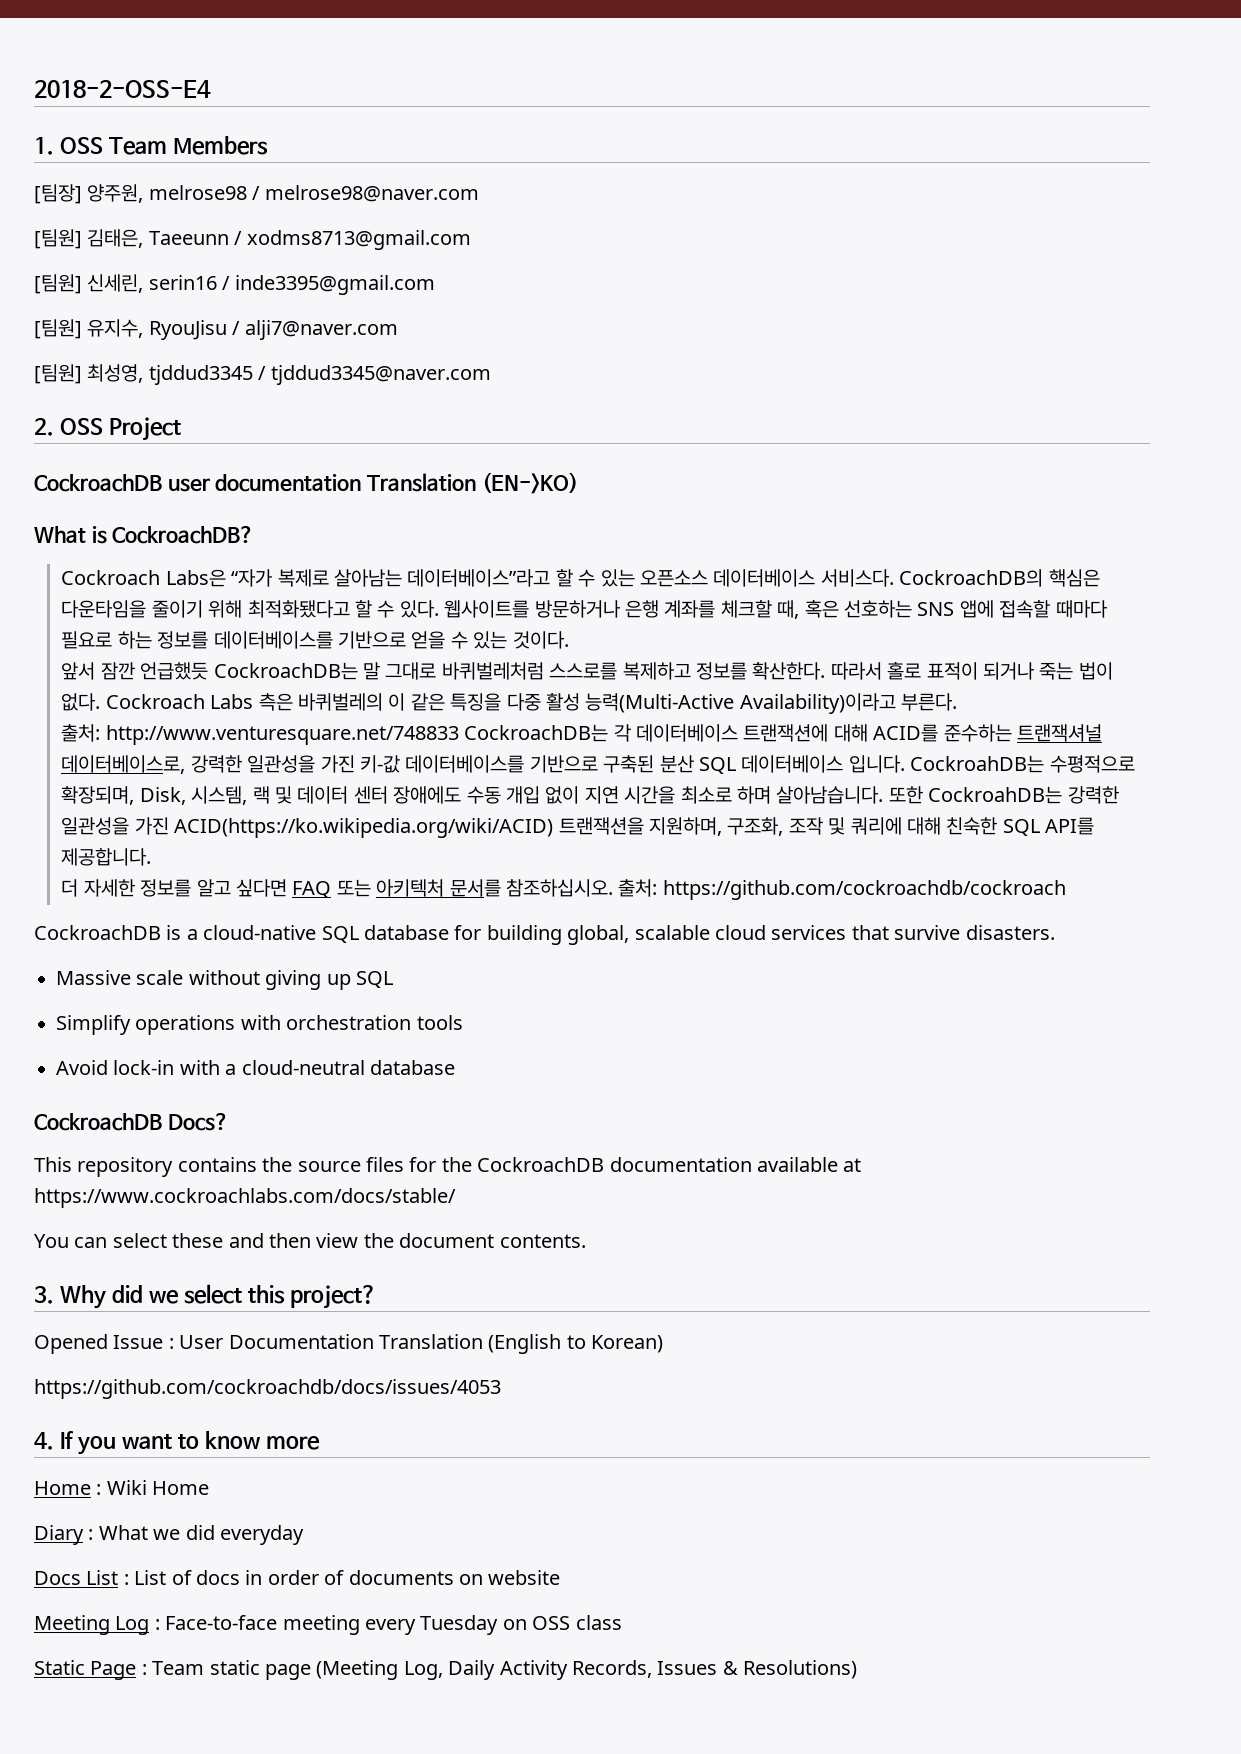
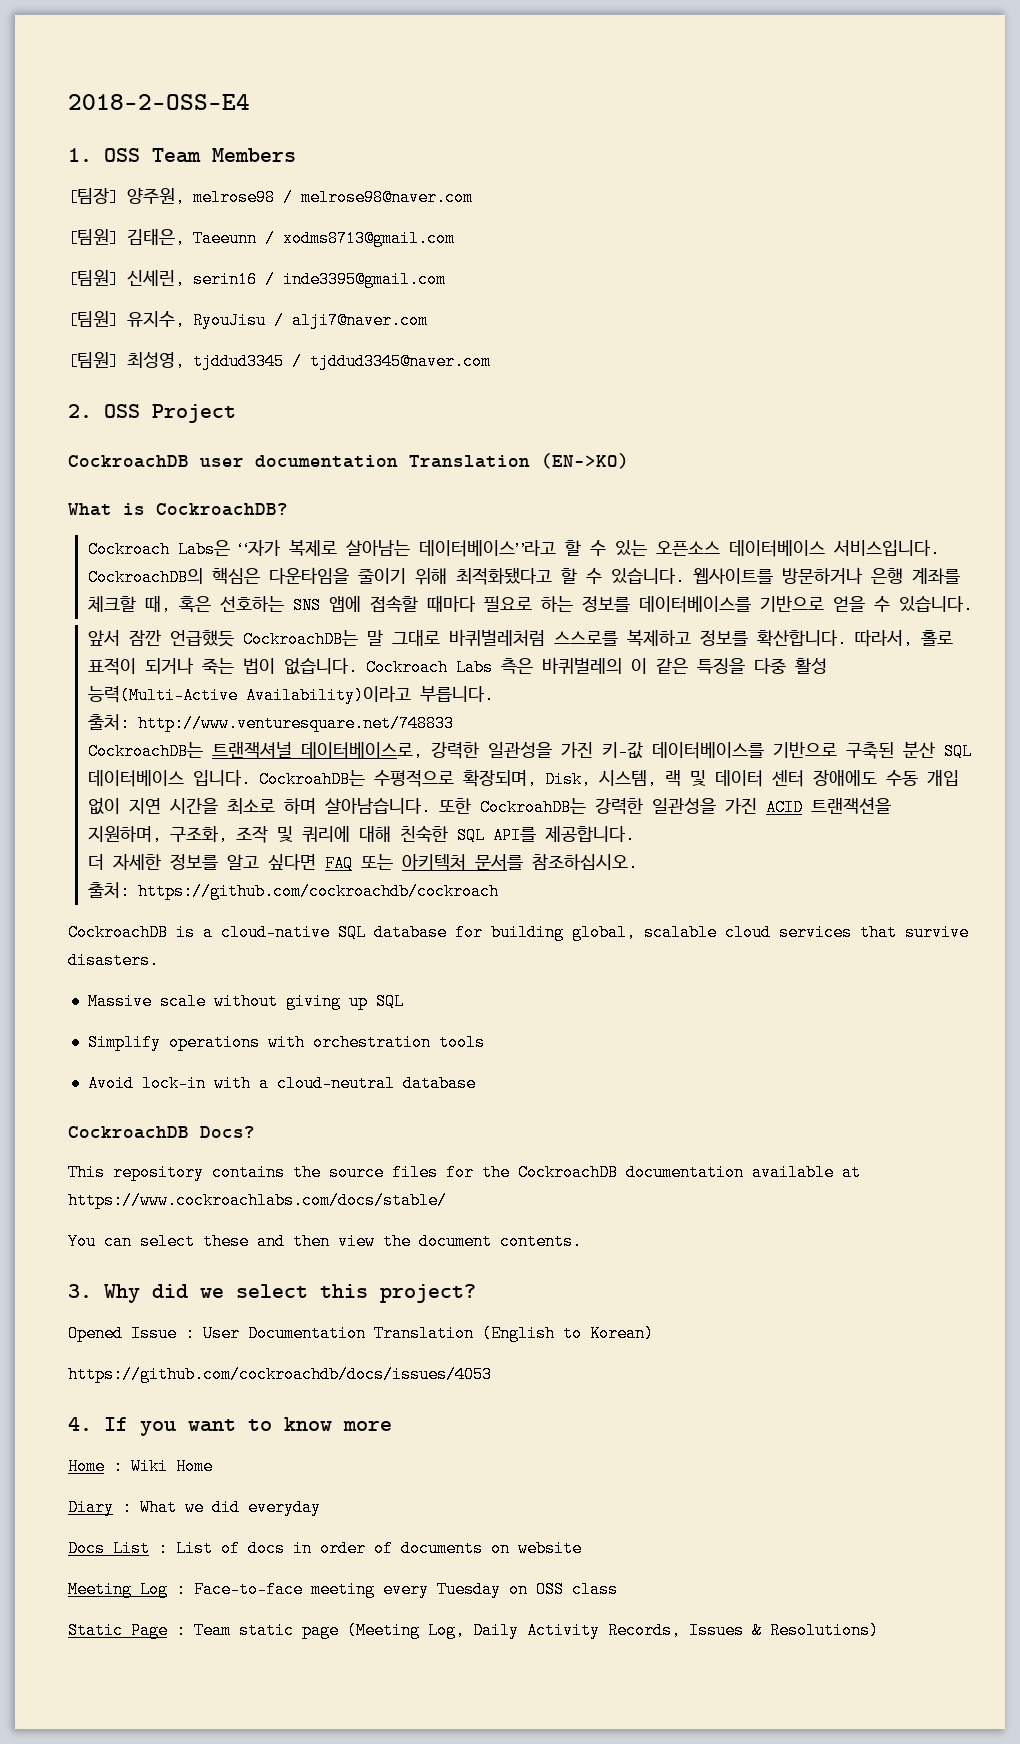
[820,569,894,587] 서비스다. -> [832,540,940,558] 서비스입니다.
[399,600,439,618] 있다. -> [610,568,685,586] 있습니다.
[473,631,569,649] 있는 것이다. -> [898,596,973,614] 있습니다.
[752,662,882,680] 확산한다. 따라서 -> [756,630,913,648] 확산합니다. 따라서,
[61,693,101,711] 없다. -> [283,658,358,676] 없습니다.
[901,693,958,711] 부른다. -> [419,686,494,704] 부릅니다.
[464,724,1012,742] CockroachDB는 각 데이터베이스 트랜잭션에 대해 ACID를 준수하는 -> [87,742,203,760] // CockroachDB는
[174,818,554,838] ACID(https://ko.wikipedia.org/wiki/ACID) -> [765,799,803,816] ACID
(613, 888) none -> (638, 863) //

